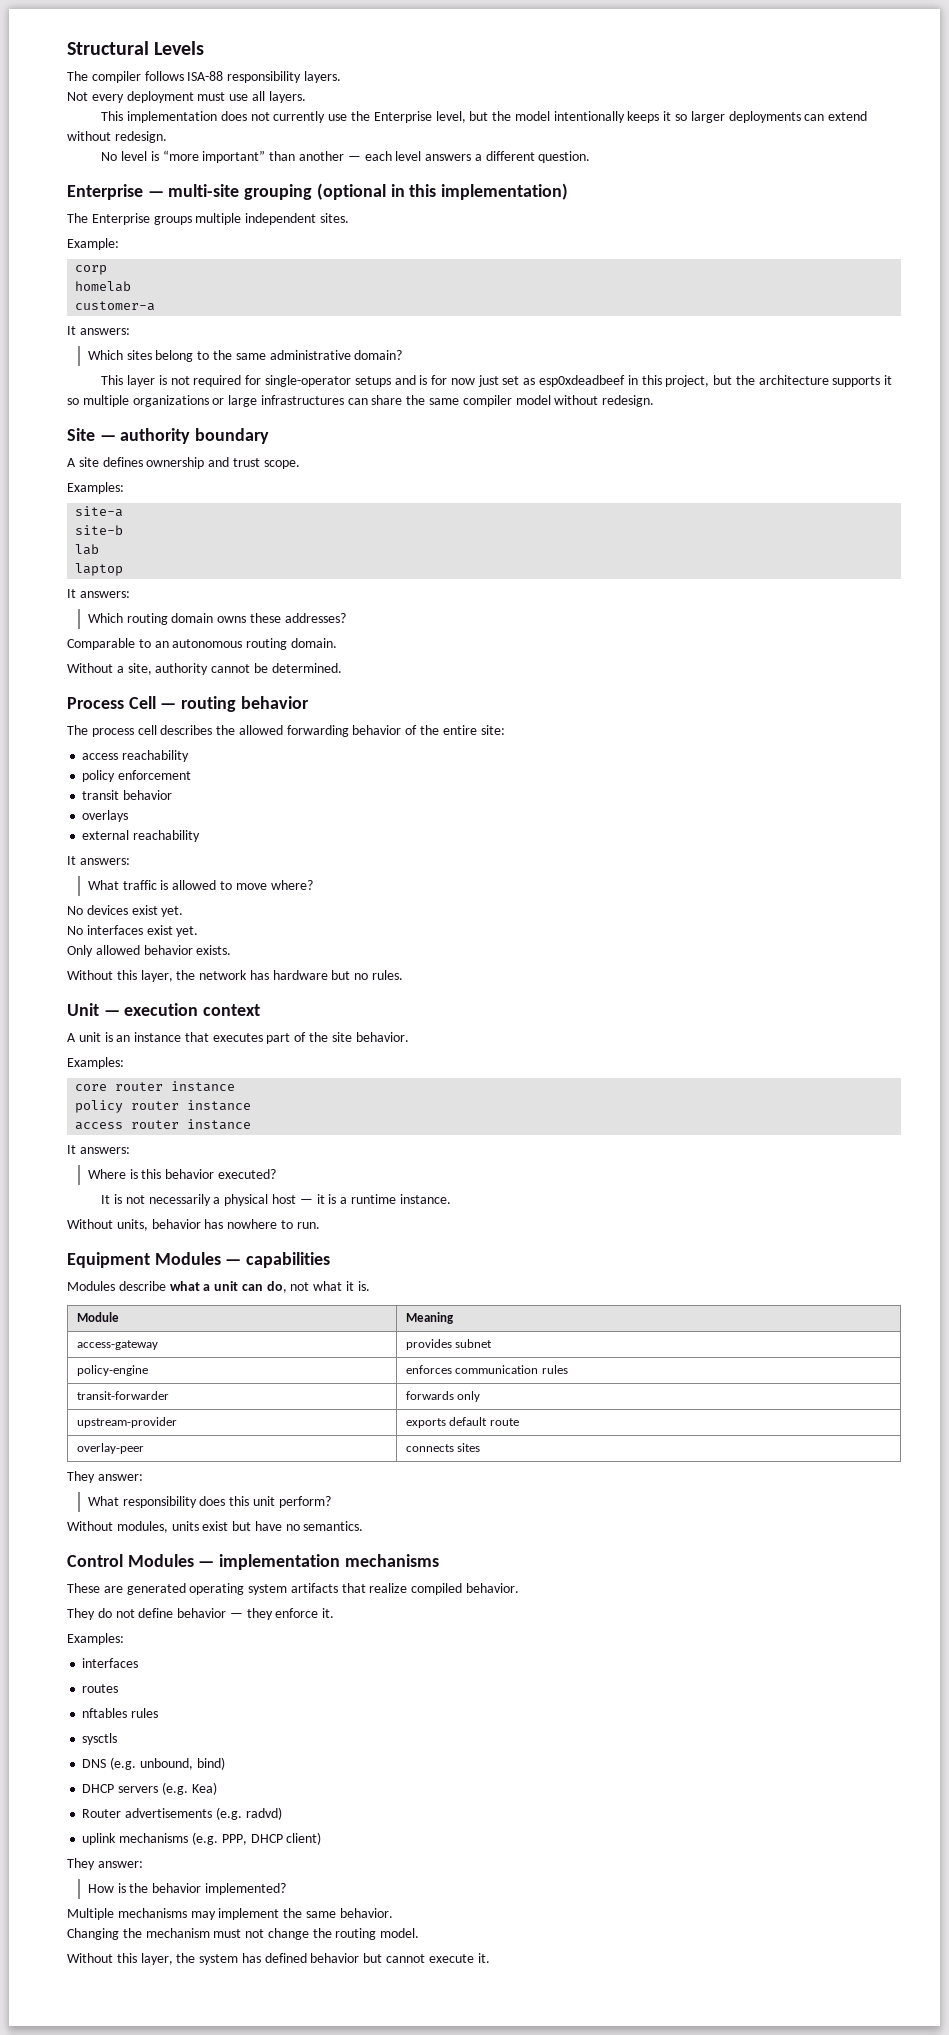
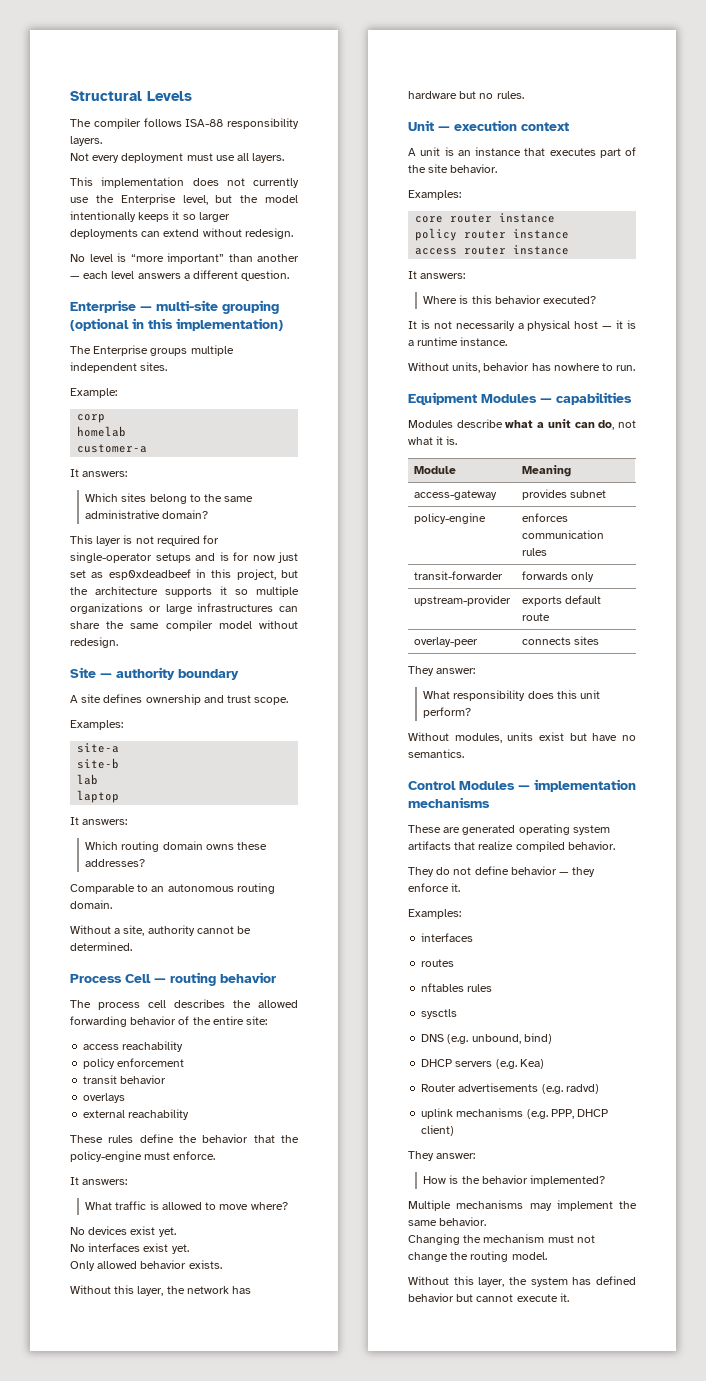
(201, 836) none -> [70,1134,299,1143] [70,1151,216,1162] // These rules define the behavior that the policy-engine must enforce.

